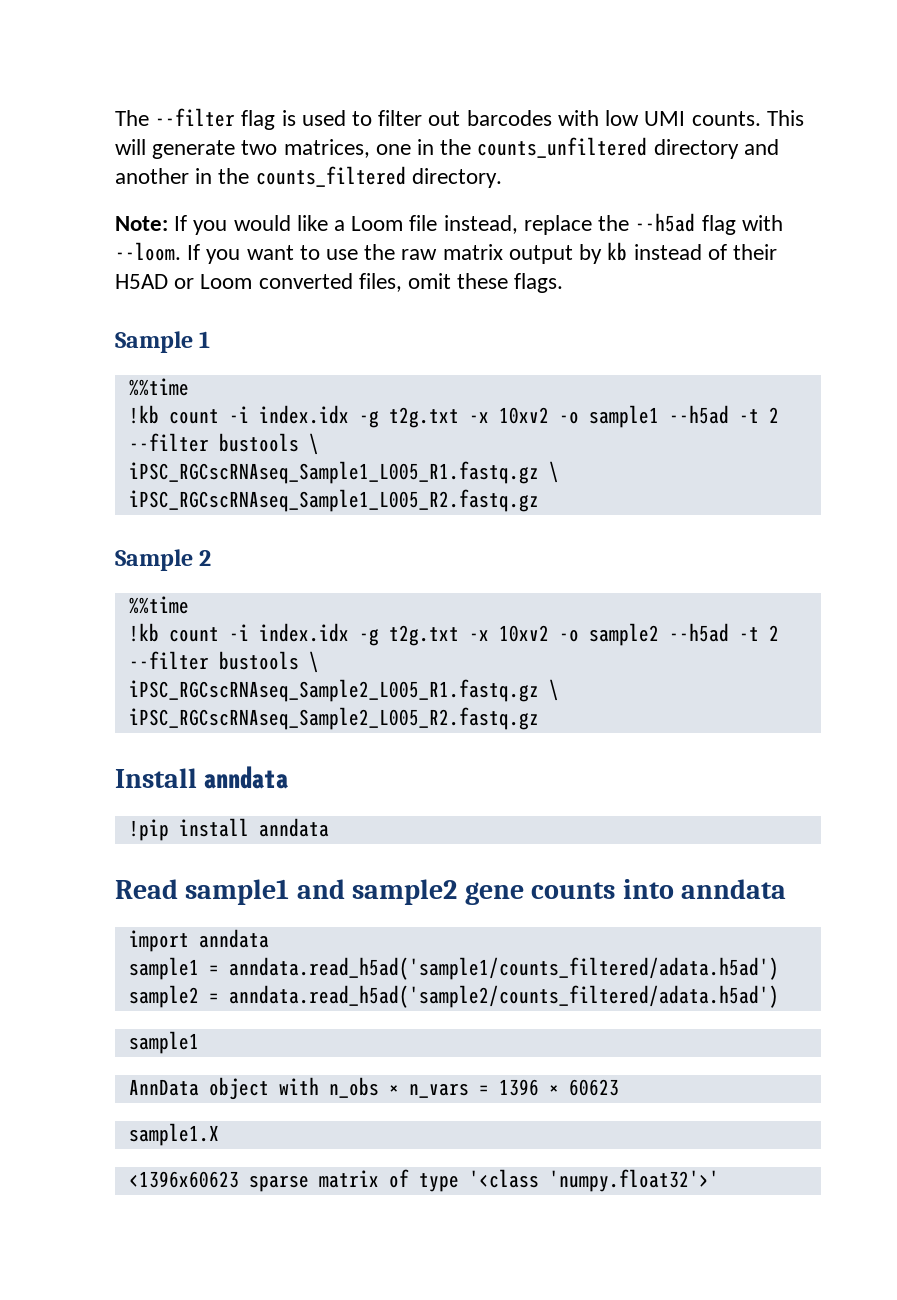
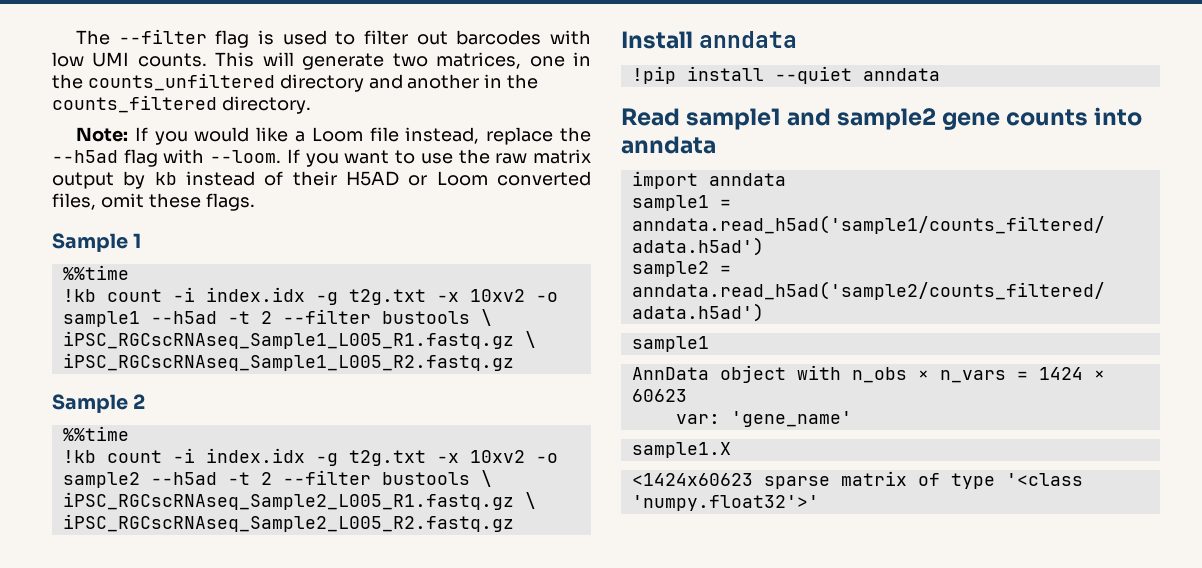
(249, 827) none -> [774,66,852,84] --quiet
[498,1079,539,1096] 1396 -> [1038,367,1083,380] 1424
(619, 1087) none -> [675,411,852,427] // var: 'gene_name'
[128,1171,239,1188] <1396x60623 -> [631,473,753,486] <1424x60623

